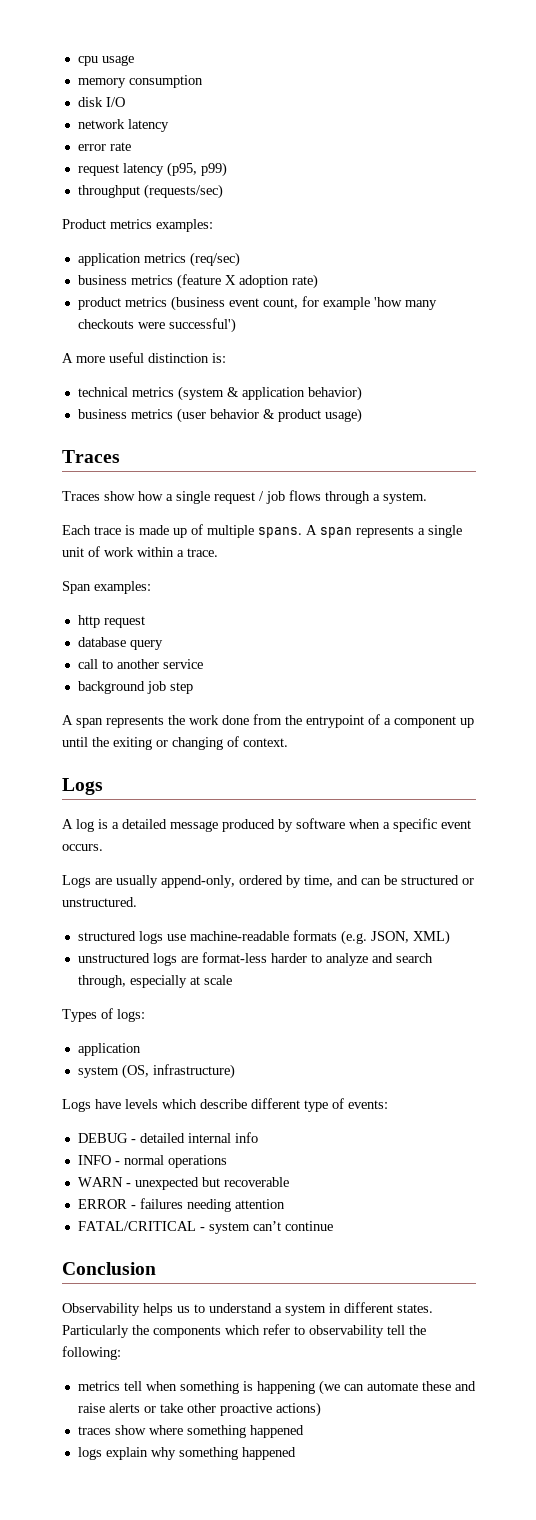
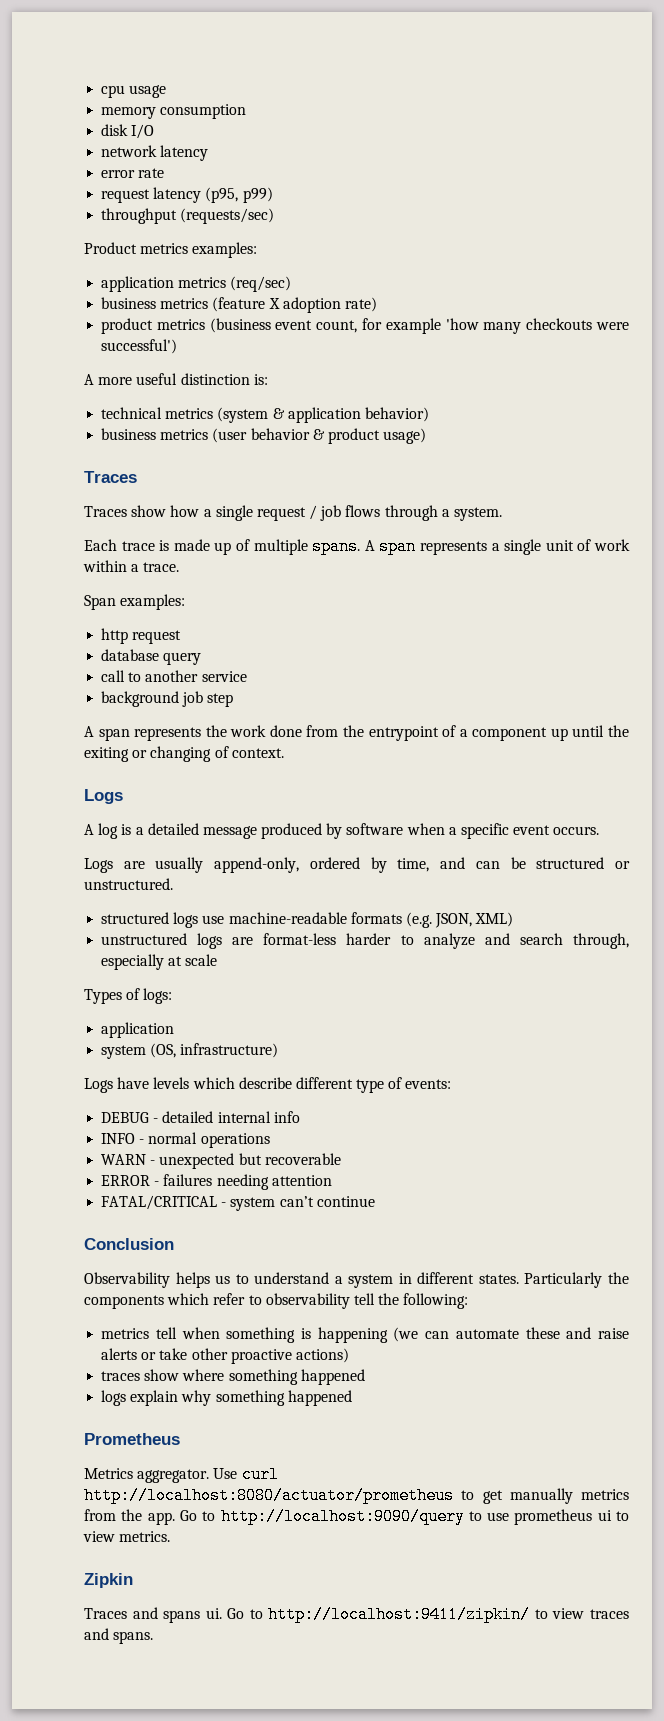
(296, 1453) none -> [84,1433,180,1445] [84,1466,279,1483] [84,1487,629,1504] [84,1508,629,1525] [83,1531,171,1542] [84,1573,133,1588] [84,1606,629,1623] [84,1628,154,1644] // Prometheus // Metrics aggregator. Use curl http://localhost:8080/actuator/prometheus to get manually metrics from the app. Go to http://localhost:9090/query to use prometheus ui to view metrics. // Zipkin // Traces and spans ui. Go to http://localhost:9411/zipkin/ to view traces and spans.

